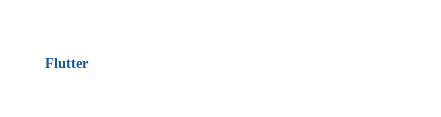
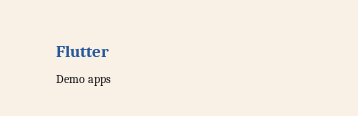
(89, 63) none -> [56,75,112,86] // Demo apps

